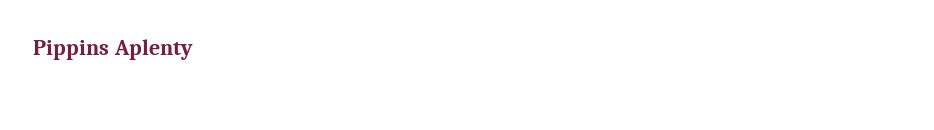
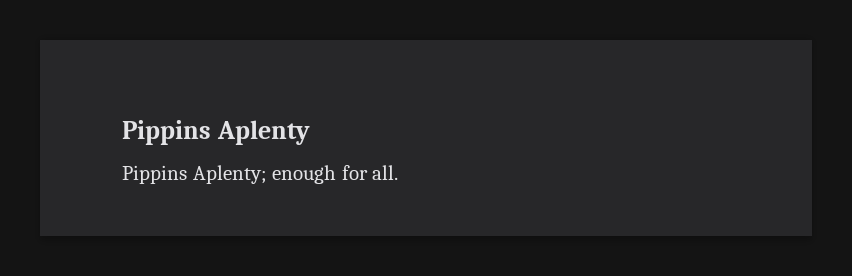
(193, 49) none -> [122,165,399,184] // Pippins Aplenty; enough for all.

